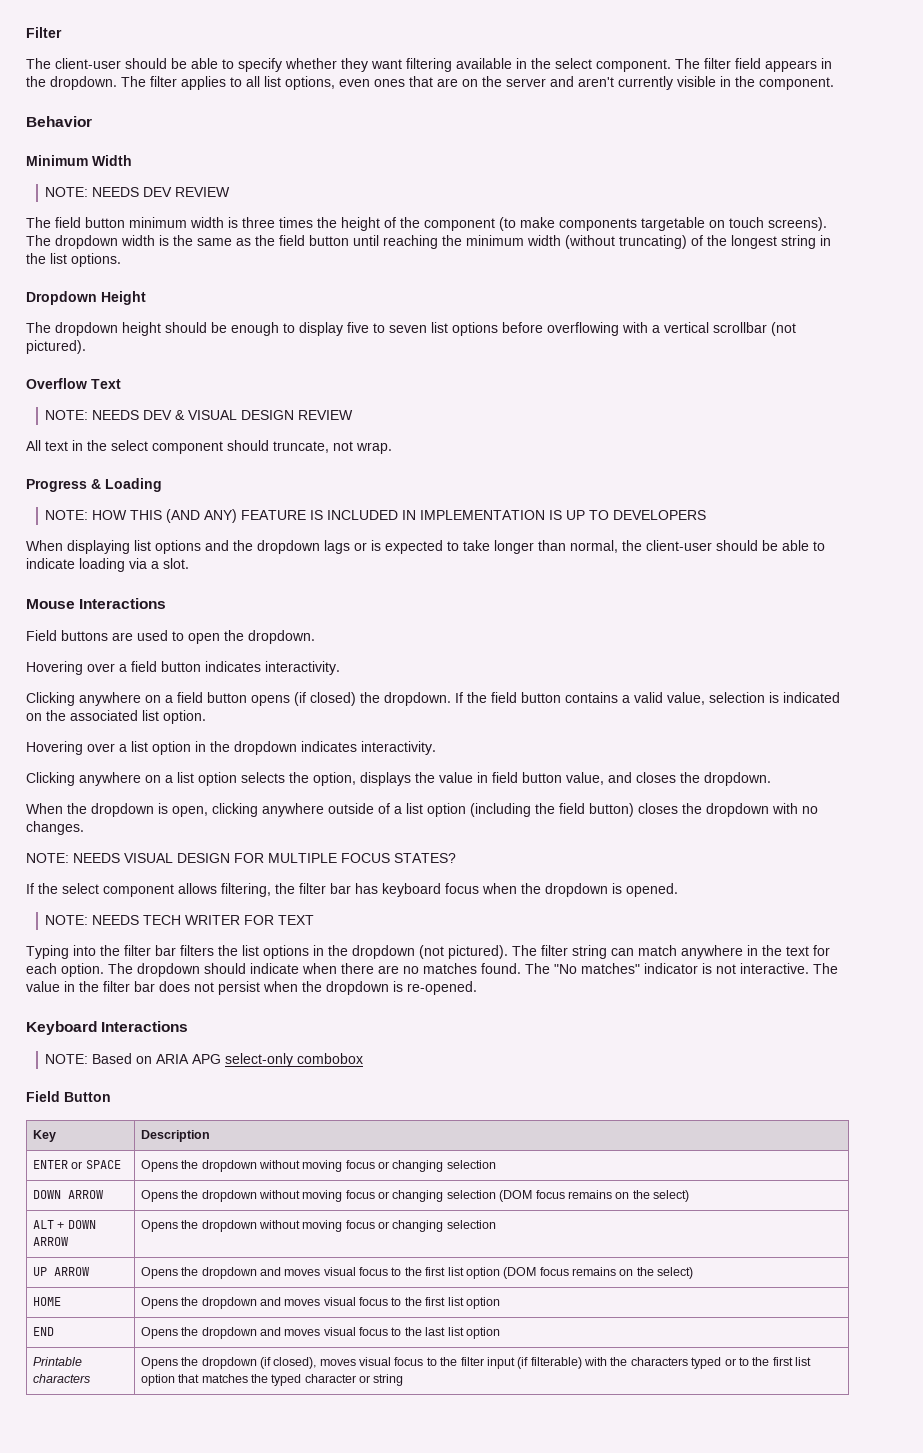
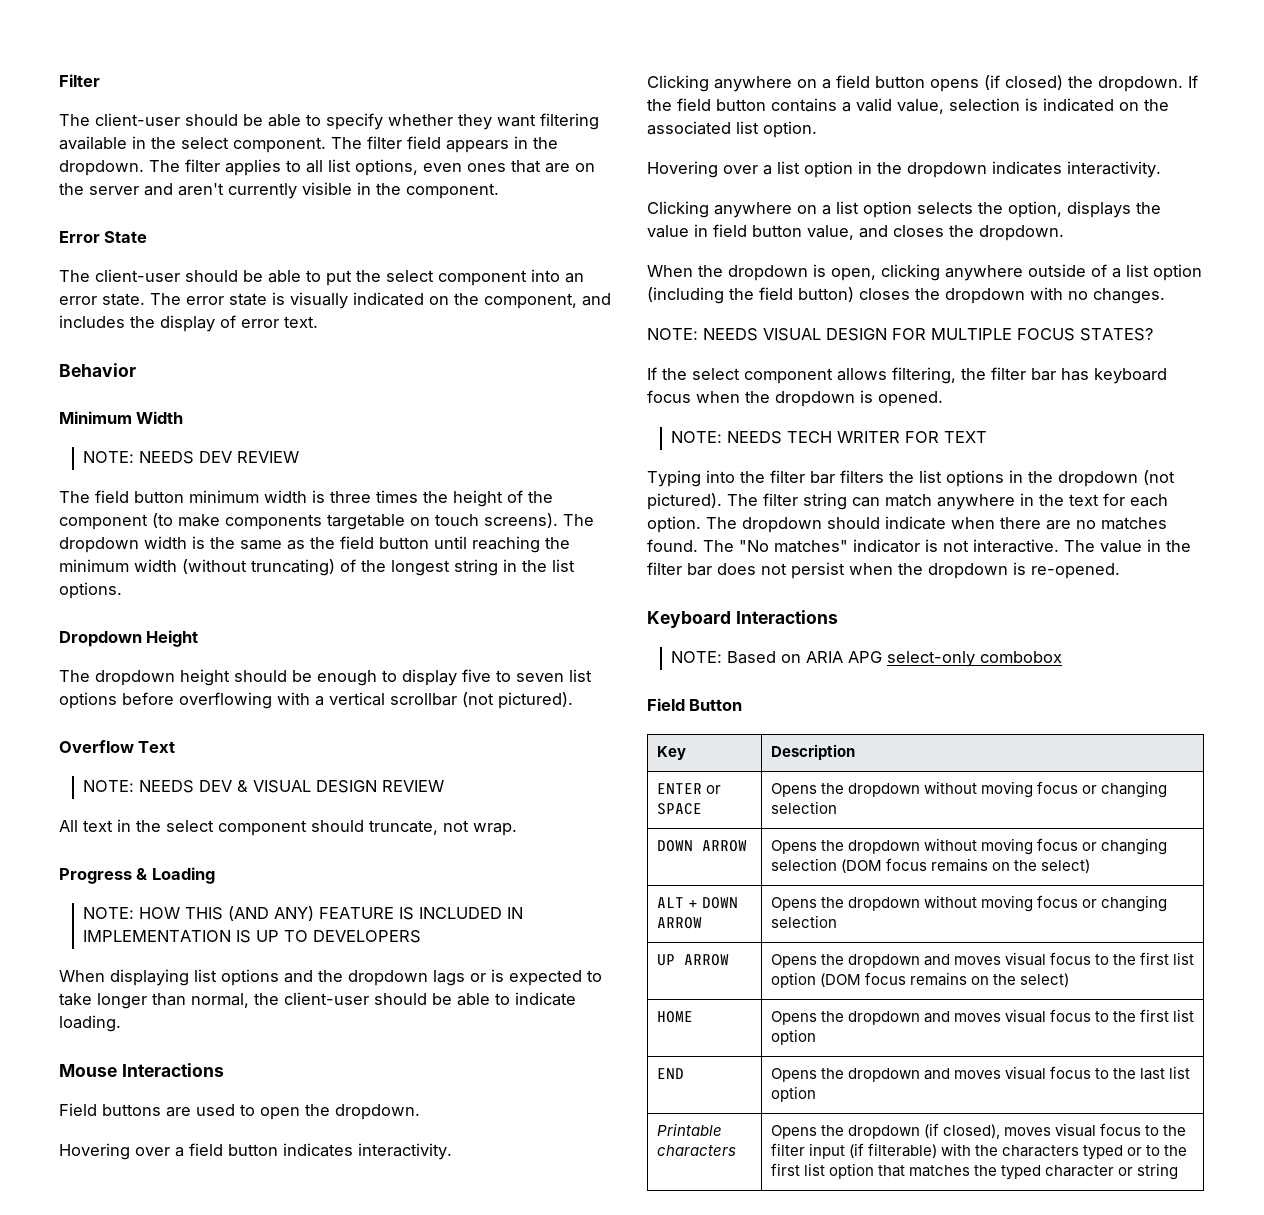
(834, 83) none -> [59,231,148,243] [59,269,584,286] [59,292,611,309] [59,315,318,332] // Error State // The client-user should be able to put the select component into an error state. The error state is visually indicated on the component, and includes the display of error text.
[79,558,189,572] loading via a slot. -> [59,1015,121,1032] loading.

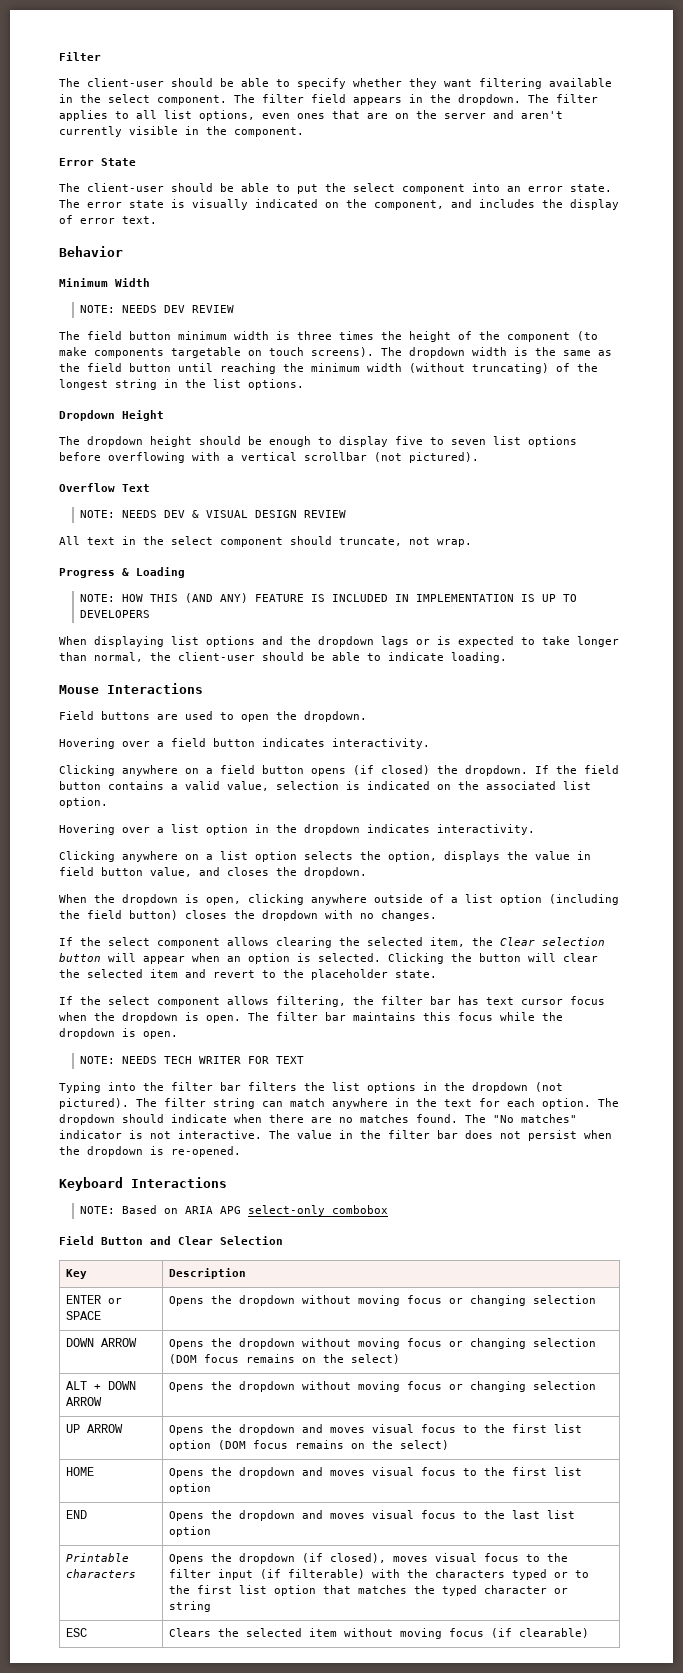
[647,328,1153,341] NOTE: NEEDS VISUAL DESIGN FOR MULTIPLE FOCUS STATES? -> [59,937,605,948] [59,953,598,964] [59,969,437,980] If the select component allows clearing the selected item, the Clear selection button will appear when an option is selected. Clicking the button will clear the selected item and revert to the placeholder state.
[1094,368,1167,384] keyboard -> [486,997,563,1005] text cursor
[878,391,943,407] opened. -> [206,1012,563,1023] [59,1028,178,1039] open. The filter bar maintains this focus while the dropdown is open.
(743, 705) none -> [150,1236,283,1245] and Clear Selection
(1179, 1171) none -> [65,1628,87,1637] [168,1628,589,1639] // ESC | Clears the selected item without moving focus (if clearable)

